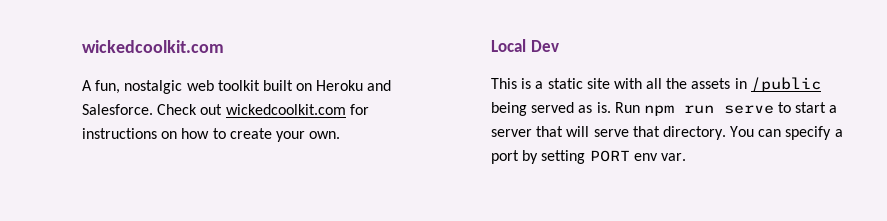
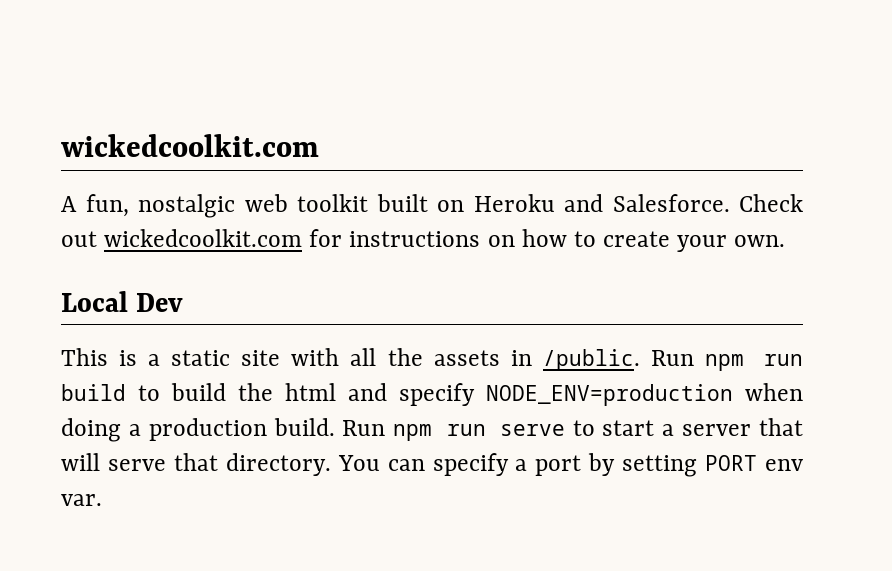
[750,77,821,92] [491,102,611,116] /public being served as is. -> [542,349,803,371] [61,383,803,406] [61,418,335,442] /public. Run npm run build to build the html and specify NODE_ENV=production when doing a production build.

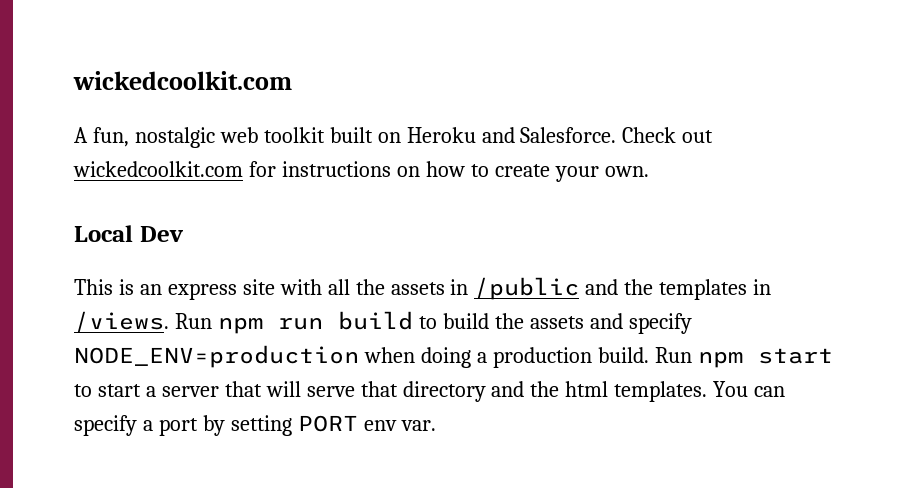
[148,350,231,366] a static -> [139,283,237,300] an express
[542,349,640,371] /public. -> [474,277,772,300] [74,311,169,333] /public and the templates in /views.
[285,383,336,401] html -> [529,316,584,329] assets
[446,424,565,436] run serve -> [757,348,833,364] start
[225,453,331,476] directory. -> [402,381,708,402] directory and the html templates.

